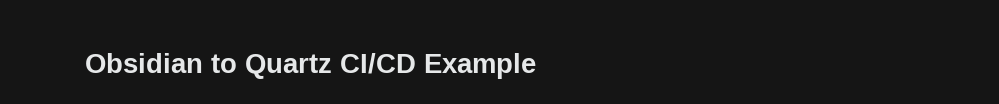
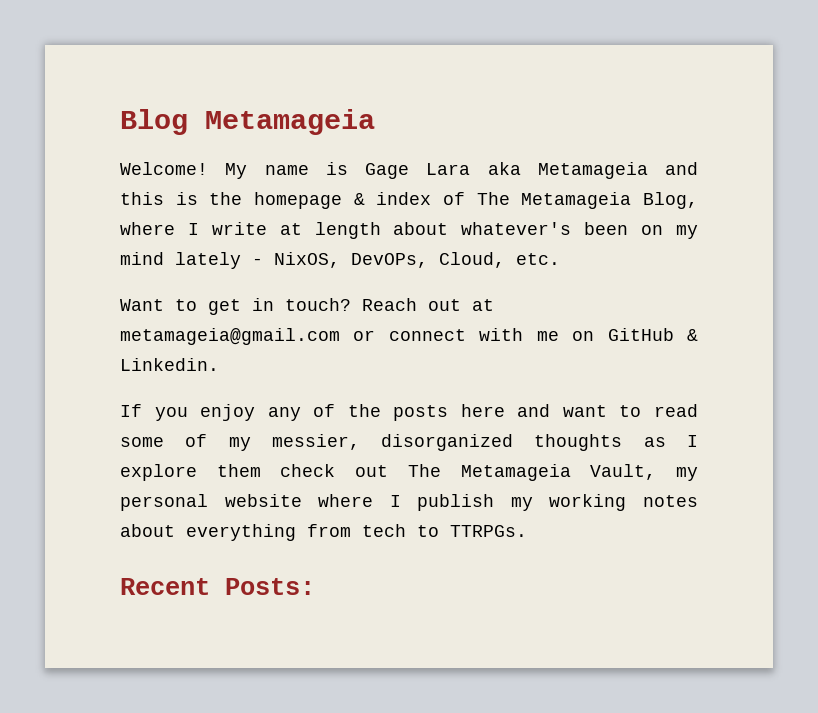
[85,53,536,79] Obsidian to Quartz CI/CD Example -> [120,109,375,135] [120,162,698,179] [120,192,698,209] [120,222,699,239] [120,252,560,269] [120,298,494,315] [120,328,699,345] [120,358,219,371] [120,404,698,421] [120,434,698,451] [120,464,698,481] [120,494,698,511] [120,524,527,541] [120,578,315,595] Blog Metamageia // Welcome! My name is Gage Lara aka Metamageia and this is the homepage & index of The Metamageia Blog, where I write at length about whatever's been on my mind lately - NixOS, DevOPs, Cloud, etc. // Want to get in touch? Reach out at metamageia@gmail.com or connect with me on GitHub & Linkedin. // If you enjoy any of the posts here and want to read some of my messier, disorganized thoughts as I explore them check out The Metamageia Vault, my personal website where I publish my working notes about everything from tech to TTRPGs. // Recent Posts:

